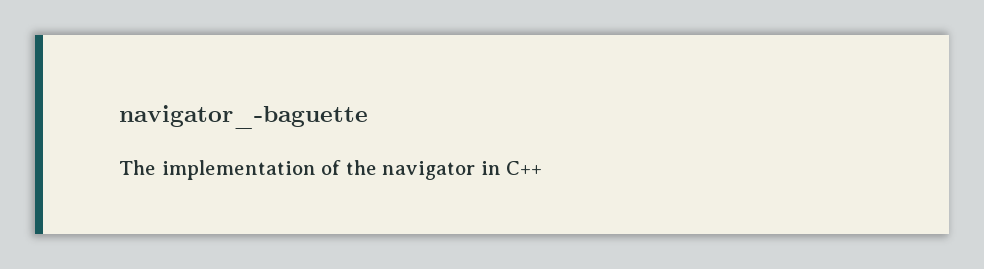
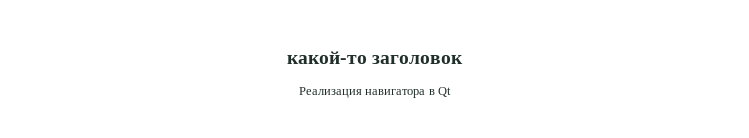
[119,105,368,129] [119,160,543,180] navigator_-baguette // The implementation of the navigator in C++ -> [286,51,464,64] [298,87,452,98] какой-то заголовок // Реализация навигатора в Qt

